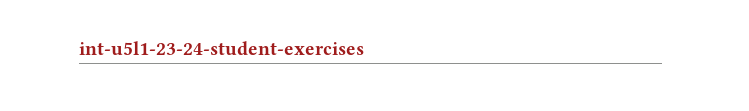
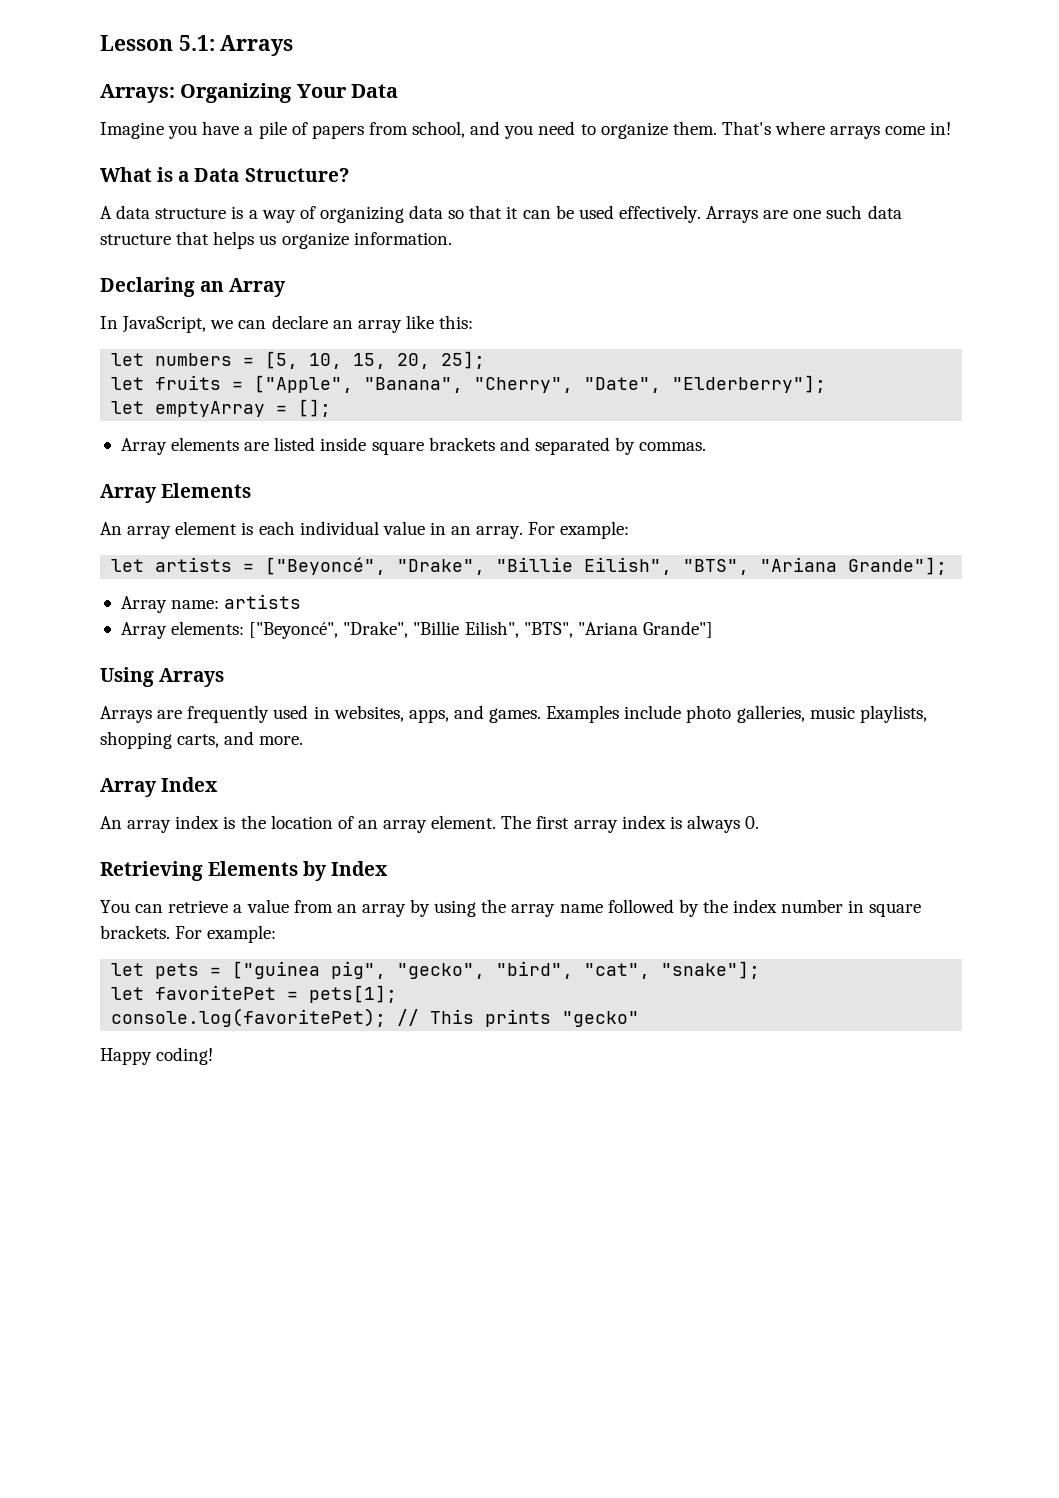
[79,41,364,56] int-u5l1-23-24-student-exercises -> [100,35,294,56] [100,83,399,103] [100,121,952,139] [100,167,349,182] [100,205,902,223] [100,231,452,249] [100,277,286,297] [100,315,474,333] [111,351,486,369] [111,375,827,393] [111,399,332,417] [120,437,707,455] [100,483,252,503] [100,521,630,539] [111,557,948,575] [120,594,302,613] [120,621,713,639] [100,667,225,687] [100,705,927,723] [100,731,304,749] [100,777,219,797] [100,815,760,833] [100,861,389,881] [100,899,922,917] [100,925,277,943] [111,961,761,979] [111,985,398,1003] [111,1008,640,1027] [100,1047,214,1065] Lesson 5.1: Arrays // Arrays: Organizing Your Data // Imagine you have a pile of papers from school, and you need to organize them. That's where arrays come in! // What is a Data Structure? // A data structure is a way of organizing data so that it can be used effectively. Arrays are one such data structure that helps us organize information. // Declaring an Array // In JavaScript, we can declare an array like this: // let numbers = [5, 10, 15, 20, 25]; // let fruits = ["Apple", "Banana", "Cherry", "Date", "Elderberry"]; // let emptyArray = []; // Array elements are listed inside square brackets and separated by commas. // Array Elements // An array element is each individual value in an array. For example: // let artists = ["Beyoncé", "Drake", "Billie Eilish", "BTS", "Ariana Grande"]; // Array name: artists // Array elements: ["Beyoncé", "Drake", "Billie Eilish", "BTS", "Ariana Grande"] // Using Arrays // Arrays are frequently used in websites, apps, and games. Examples include photo galleries, music playlists, shopping carts, and more. // Array Index // An array index is the location of an array element. The first array index is always 0. // Retrieving Elements by Index // You can retrieve a value from an array by using the array name followed by the index number in square brackets. For example: // let pets = ["guinea pig", "gecko", "bird", "cat", "snake"]; // let favoritePet = pets[1]; // console.log(favoritePet); // This prints "gecko" // Happy coding!

